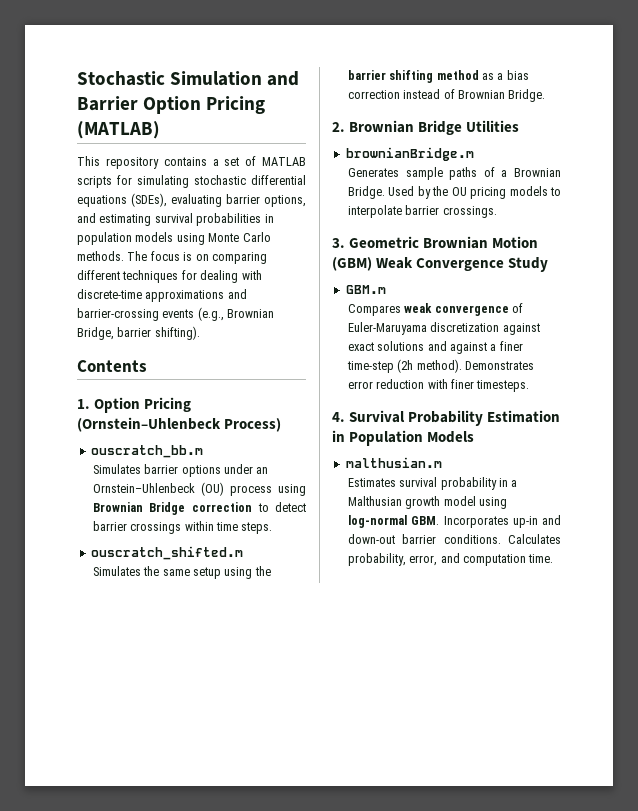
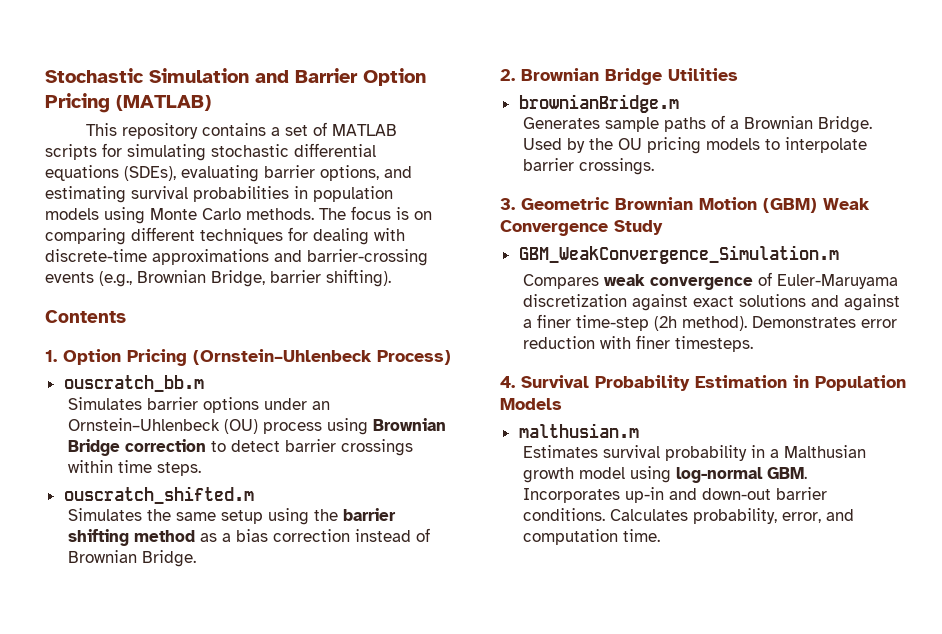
[345,285,386,294] GBM.m -> [518,245,839,264] GBM_WeakConvergence_Simulation.m

